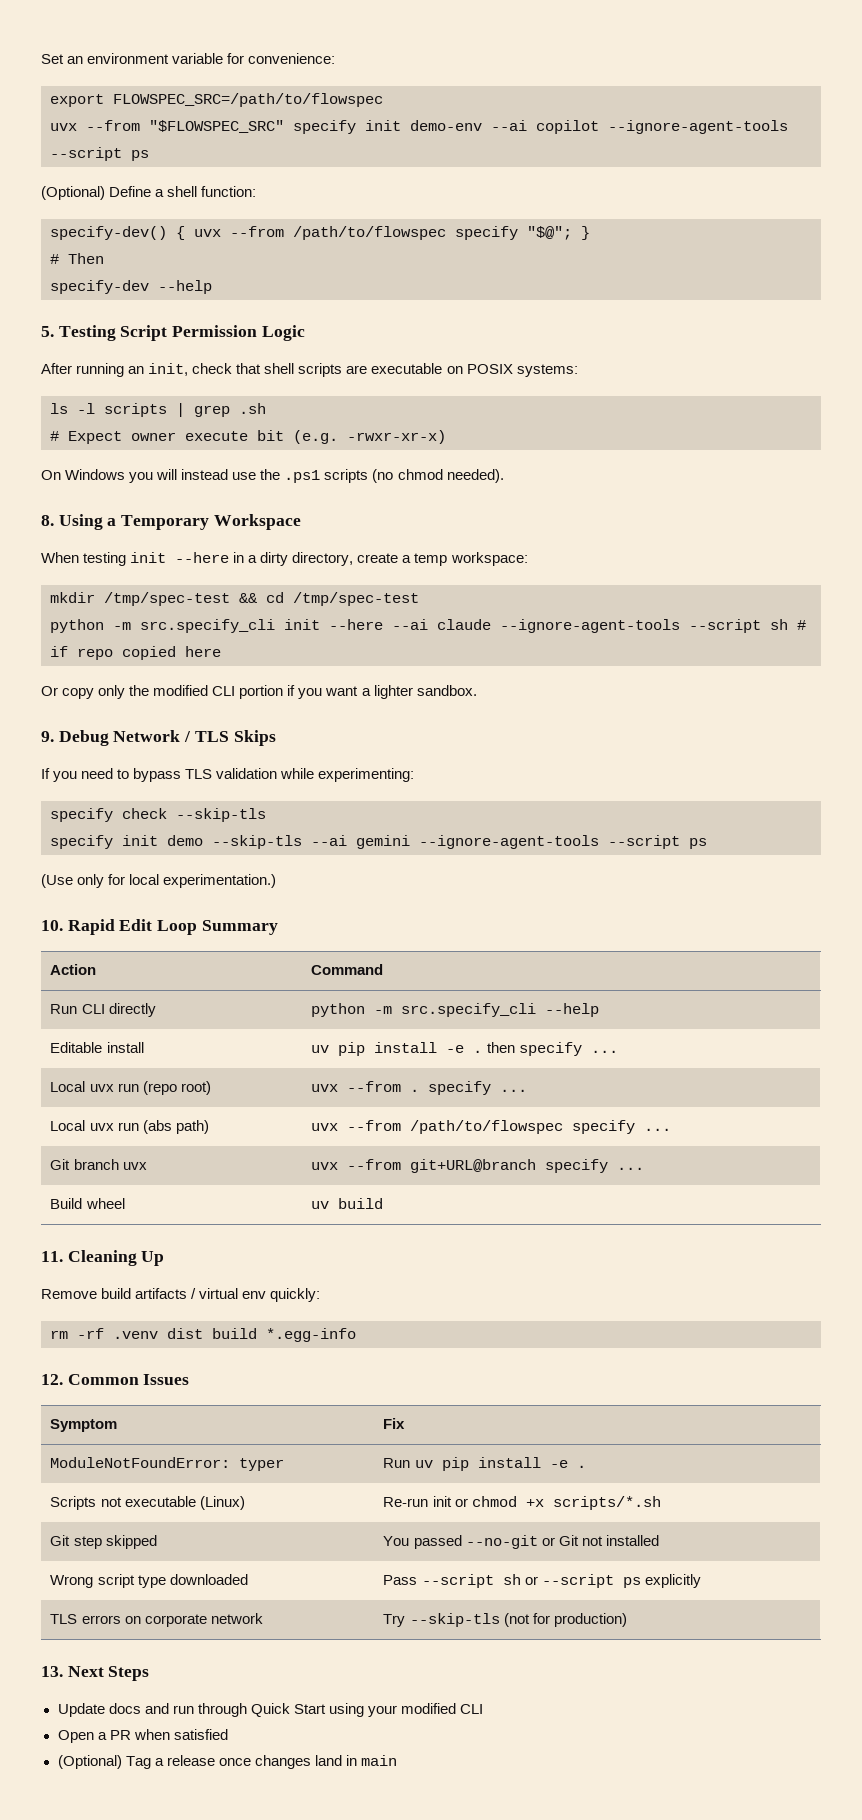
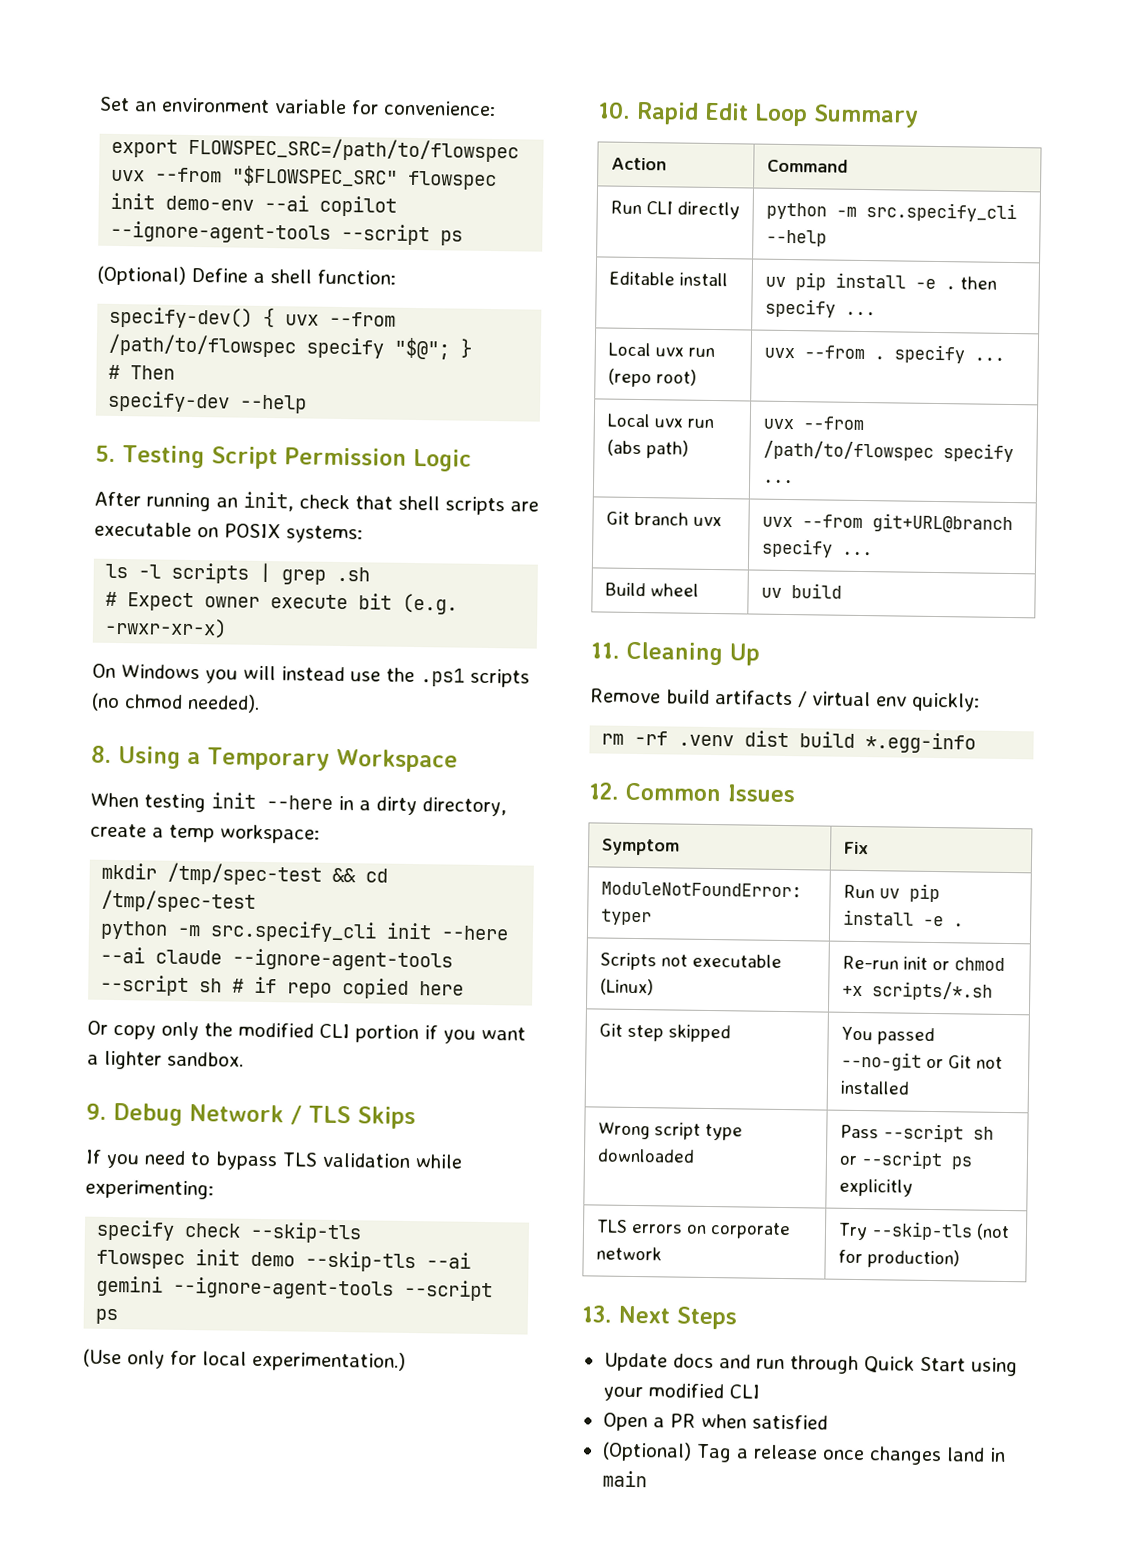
[293,120,356,134] specify -> [407,170,498,191] flowspec
[50,835,113,849] specify -> [96,1249,186,1269] flowspec

